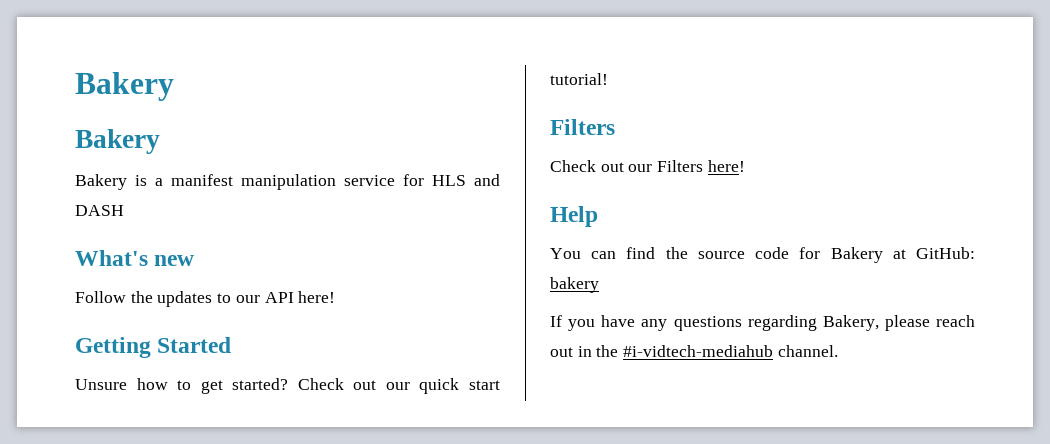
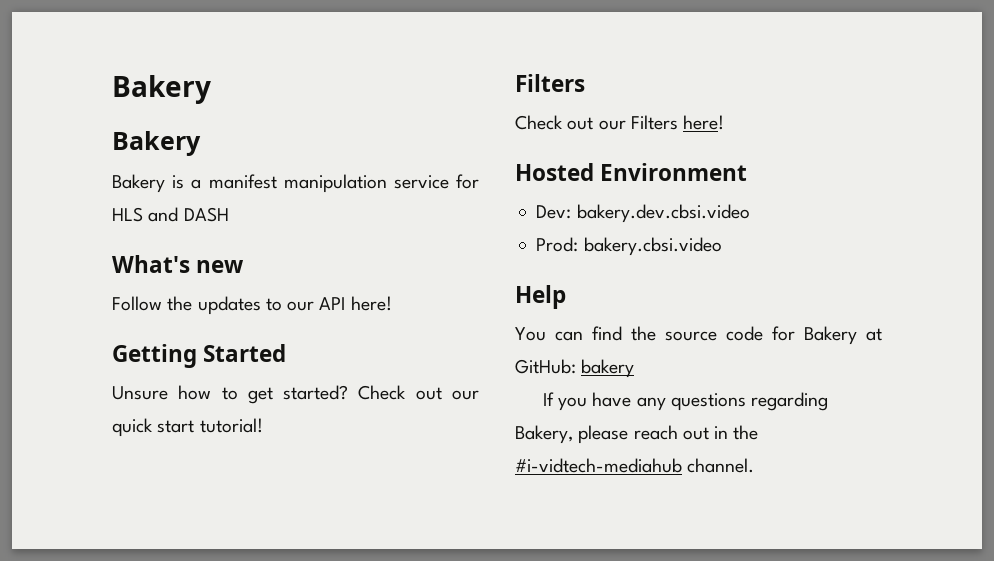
(745, 166) none -> [515,163,748,181] [536,204,750,223] [536,237,722,256] // Hosted Environment // Dev: bakery.dev.cbsi.video // Prod: bakery.cbsi.video

